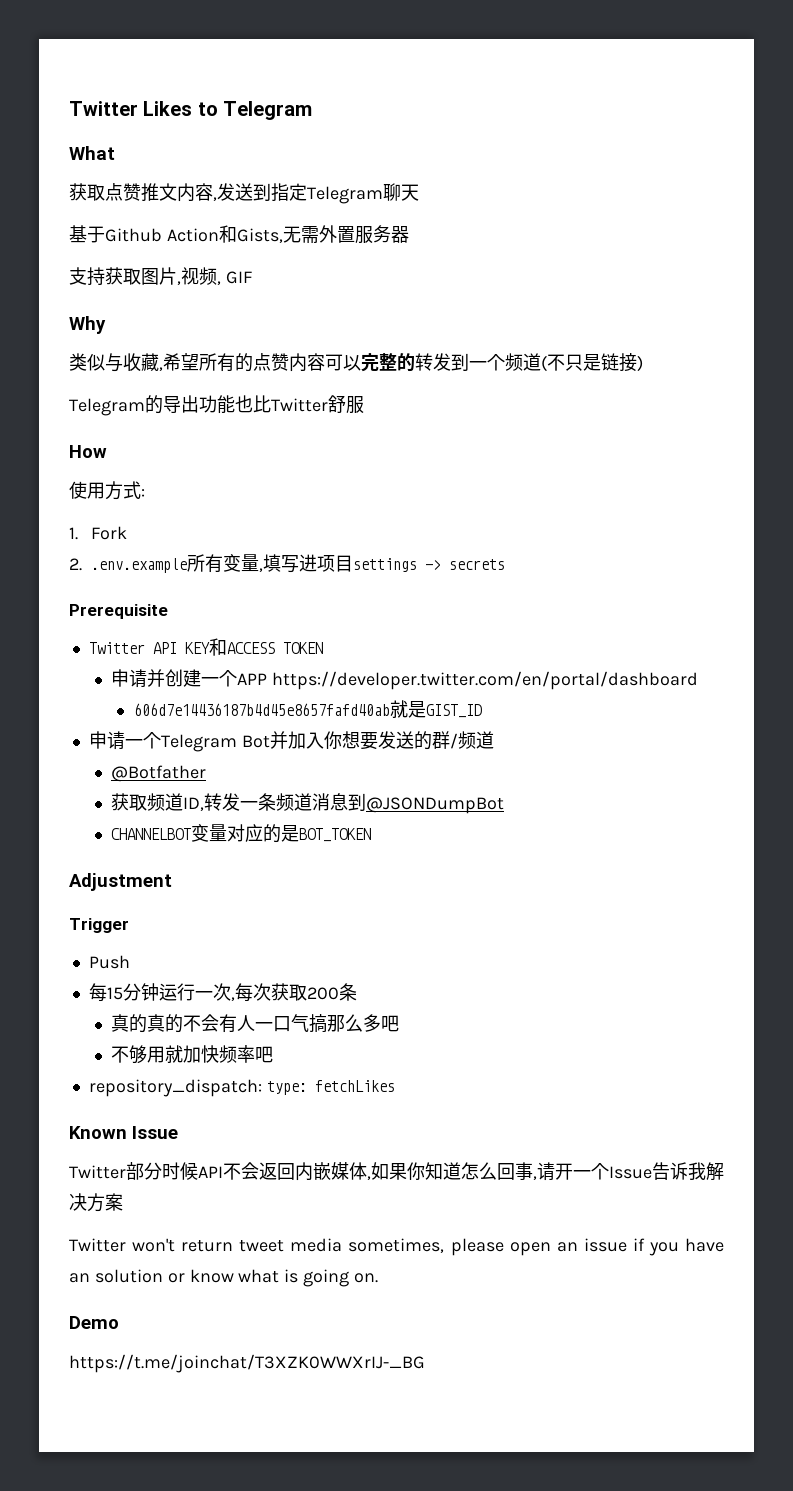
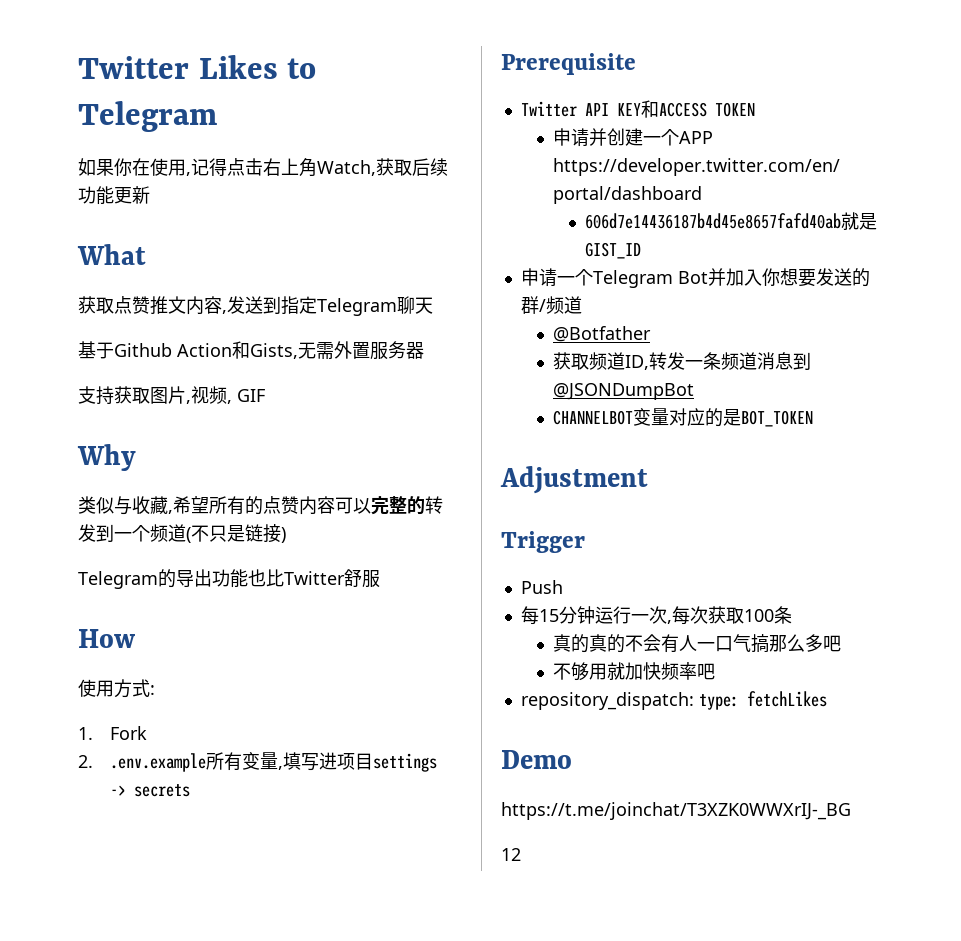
(313, 110) none -> [78,158,448,177] [78,186,150,205] // 如果你在使用,记得点击右上角Watch,获取后续功能更新
[306,987,339,1000] 200 -> [743,609,774,622] 100
[69,1126,178,1139] [69,1162,724,1181] [69,1193,123,1212] [69,1238,725,1256] [69,1269,379,1287] // Known Issue // Twitter部分时候API不会返回内嵌媒体,如果你知道怎么回事,请开一个Issue告诉我解决方案 // Twitter won't return tweet media sometimes, please open an issue if you have an solution or know what is going on. -> (827, 699) none
(425, 1363) none -> [501,848,521,861] // 12

